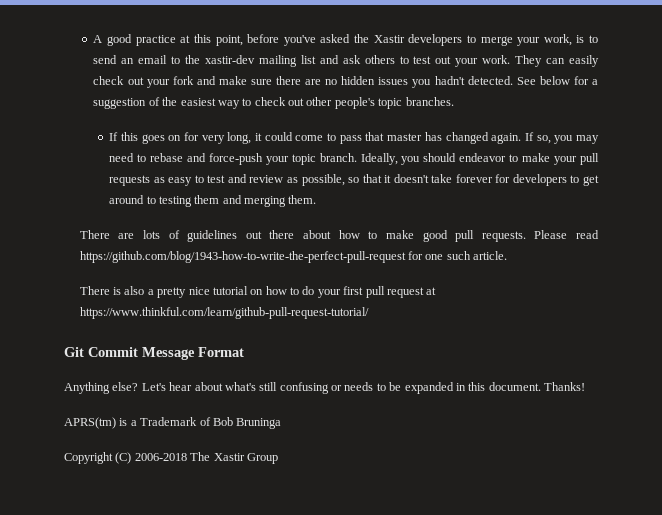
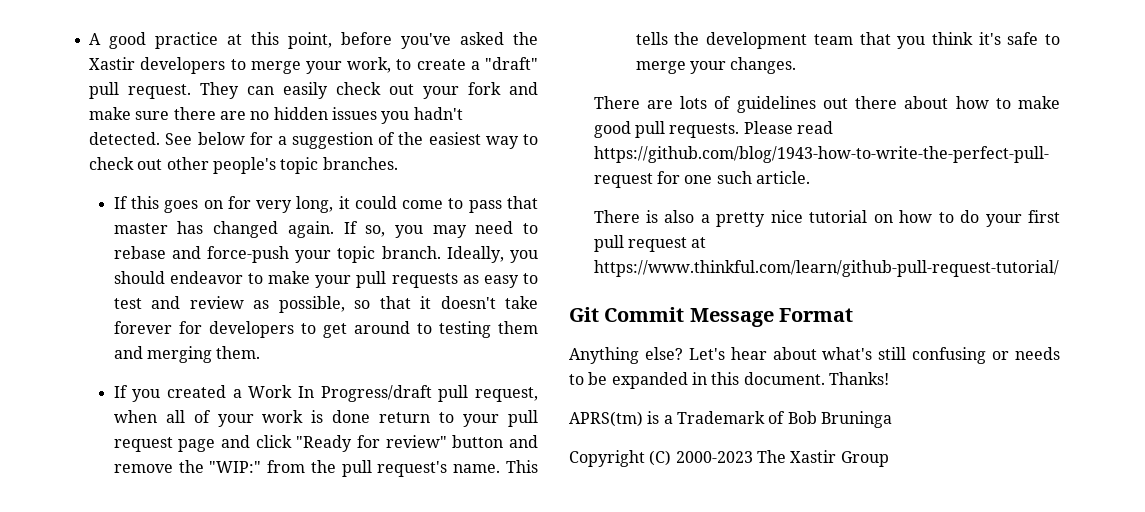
[576,35,598,43] [93,55,511,67] is to send an email to the xastir-dev mailing list and ask others to test out your work. -> [396,57,538,70] [89,82,192,99] to create a "draft" pull request.
(317, 199) none -> [113,385,538,402] [113,410,538,427] [113,435,538,452] [113,460,538,477] [635,32,1060,49] [635,57,797,74] // If you created a Work In Progress/draft pull request, when all of your work is done return to your pull request page and click "Ready for review" button and remove the "WIP:" from the pull request's name. This tells the development team that you think it's safe to merge your changes.
[134,453,187,461] 2006-2018 -> [675,451,753,463] 2000-2023

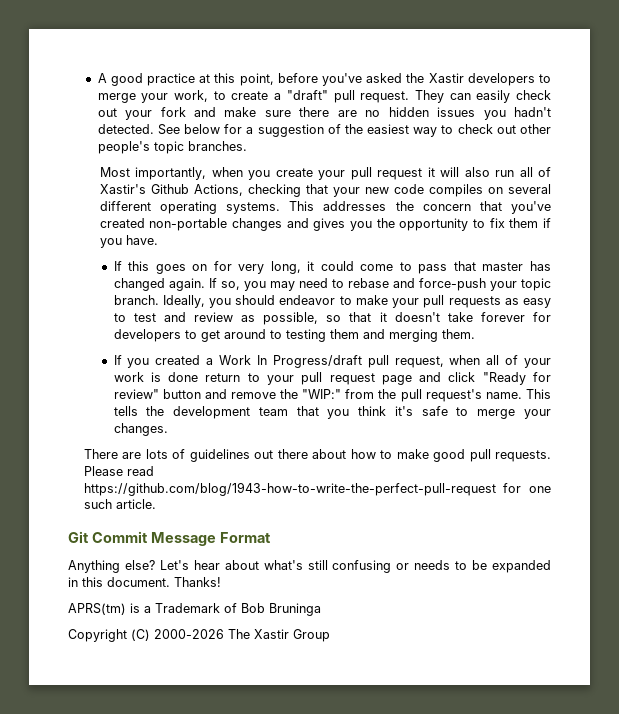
(398, 163) none -> [99,167,551,180] [99,184,551,197] [99,201,552,214] [99,218,551,231] [99,235,158,248] // Most importantly, when you create your pull request it will also run all of Xastir's Github Actions, checking that your new code compiles on several different operating systems. This addresses the concern that you've created non-portable changes and gives you the opportunity to fix them if you have.
[593,210,1060,227] [593,235,707,252] [593,260,1059,277] // There is also a pretty nice tutorial on how to do your first pull request at https://www.thinkful.com/learn/github-pull-request-tutorial/ -> (156, 504) none
[675,451,753,463] 2000-2023 -> [154,629,224,639] 2000-2026

